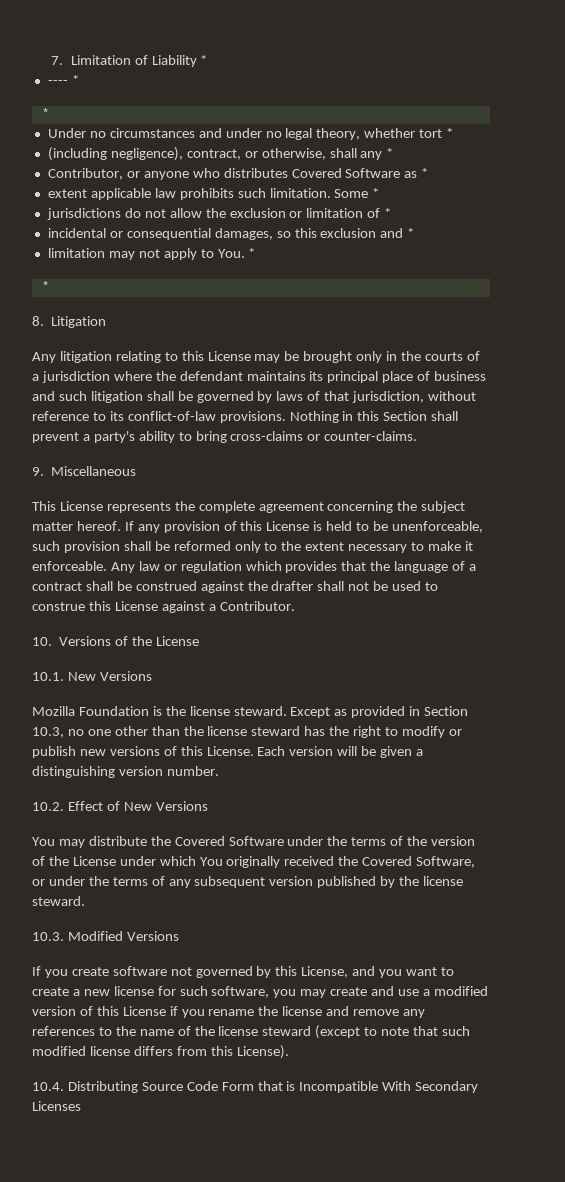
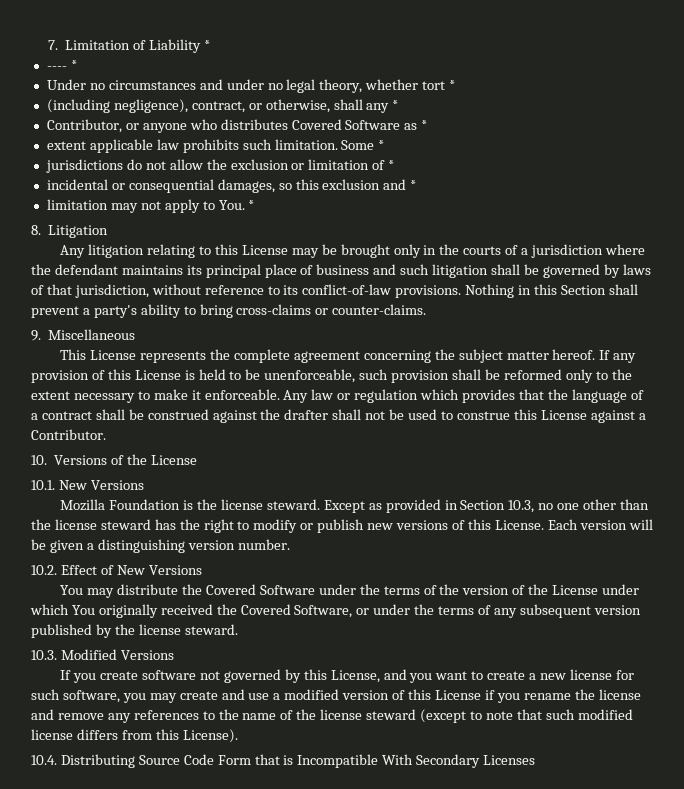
[40,108,51,119] // * -> (77, 65) none
[40,281,51,292] // * -> (255, 205) none

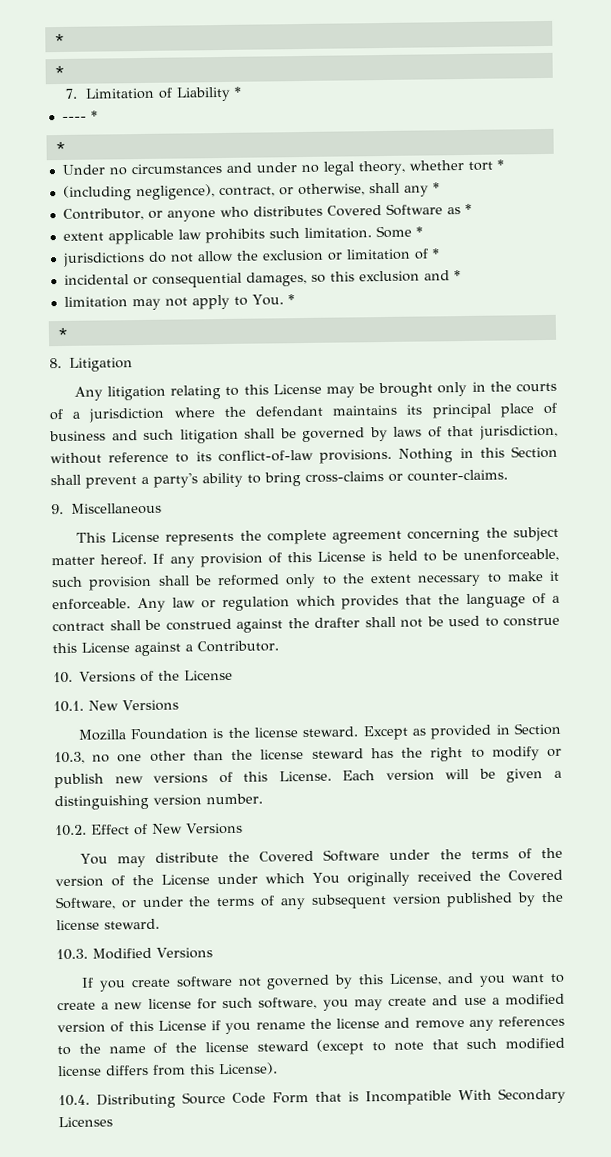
(47, 45) none -> [53,32,65,45] [53,64,65,77] * // * //
(77, 65) none -> [54,140,66,153] // *
(255, 205) none -> [56,326,69,339] // *

